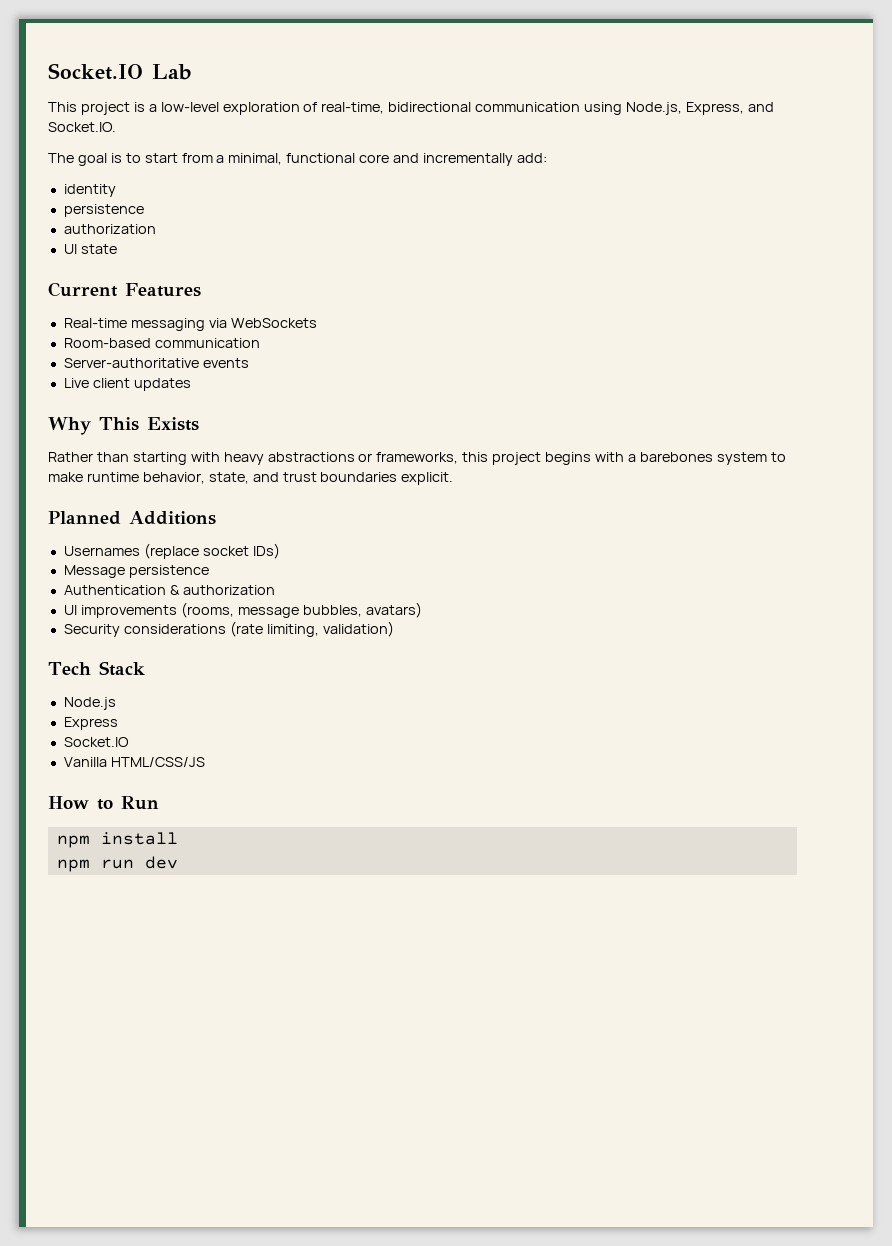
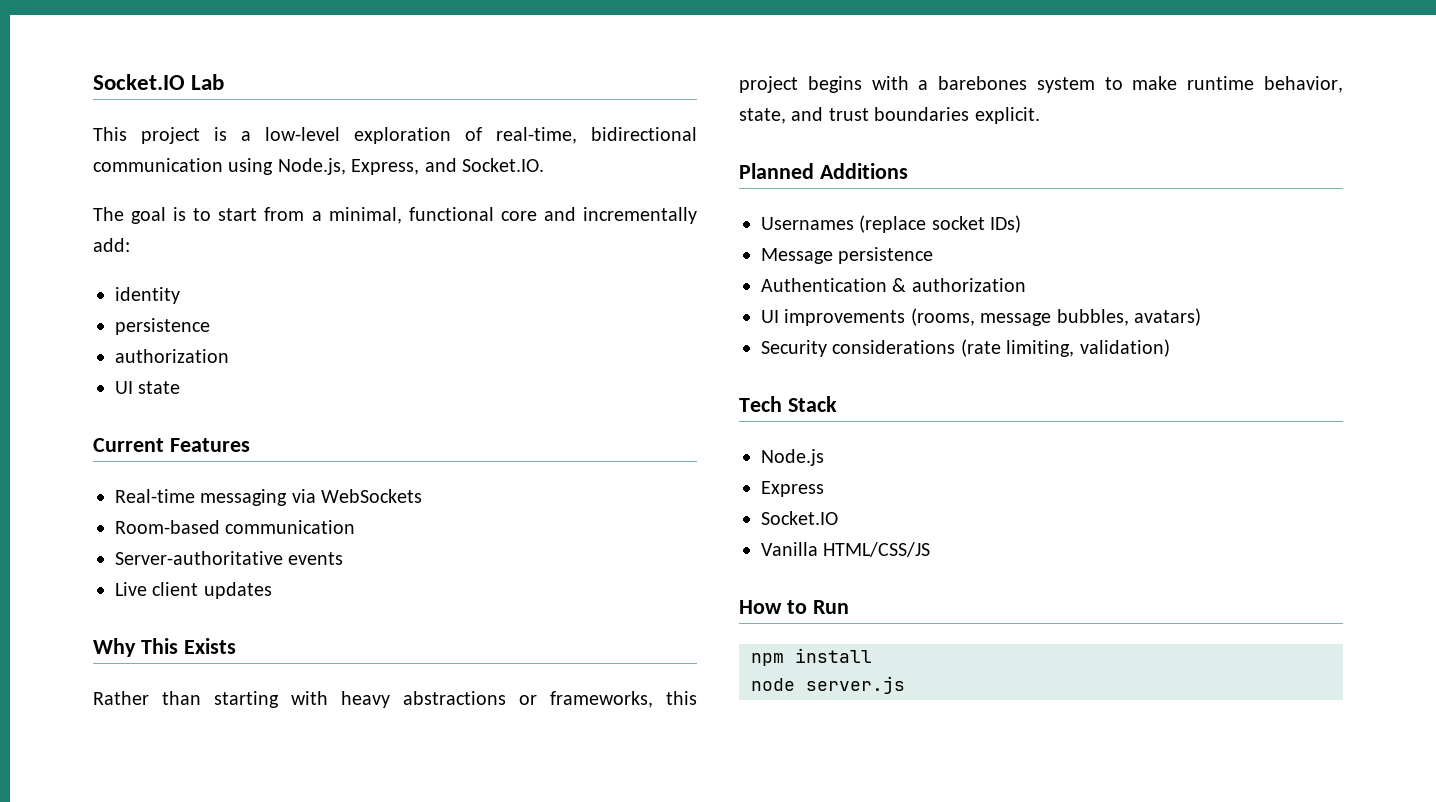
[56,856,178,872] npm run dev -> [751,676,905,694] node server.js

